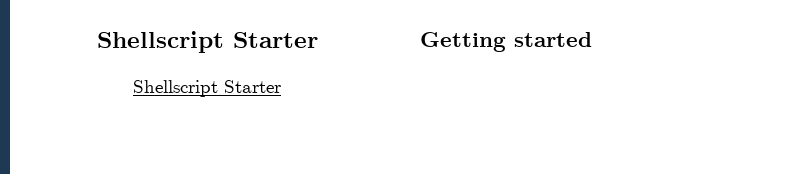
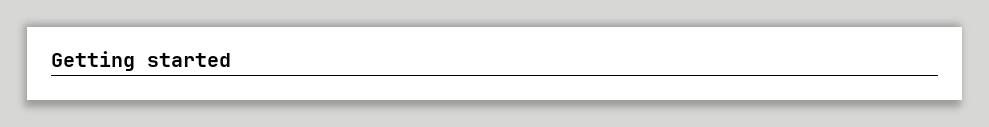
[96,31,318,53] [133,80,281,97] Shellscript Starter // Shellscript Starter // -> (51, 61) none

